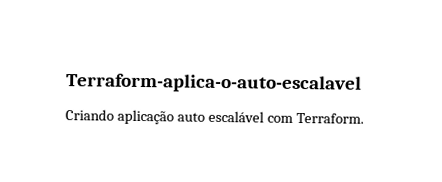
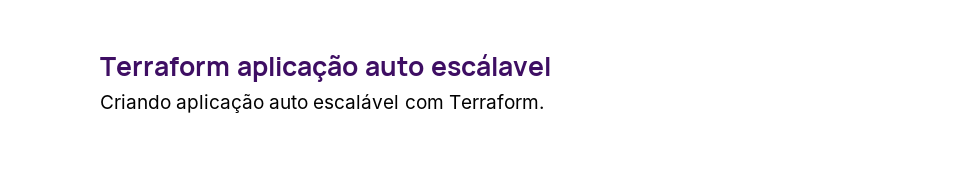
[65,73,362,94] Terraform-aplica-o-auto-escalavel -> [100,54,552,82] Terraform aplicação auto escálavel

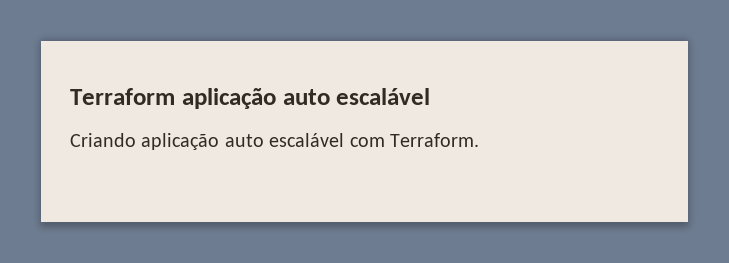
[431,54,552,76] escálavel -> [336,88,431,105] escalável

